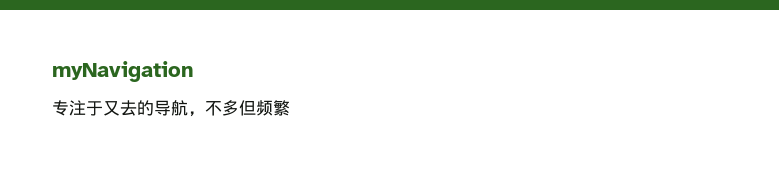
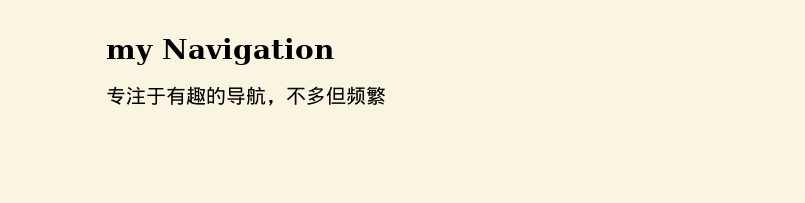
[52,61,194,82] myNavigation -> [106,38,334,65] my Navigation
[103,100,137,116] 又去 -> [166,86,206,105] 有趣

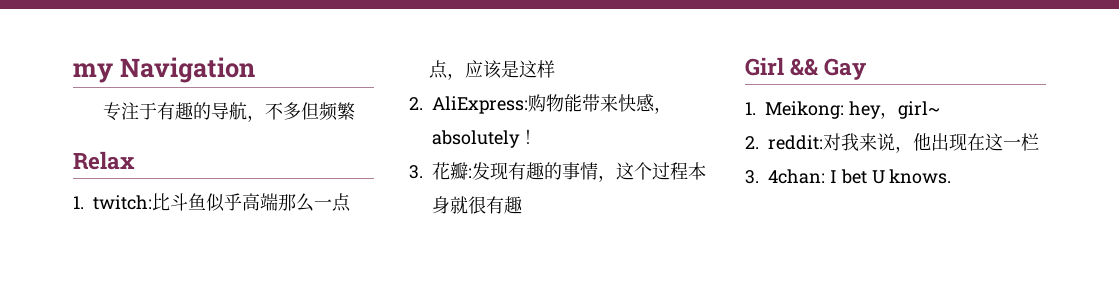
(386, 95) none -> [73,151,135,170] [73,193,352,212] [429,60,556,80] [409,94,672,114] [432,129,537,148] [409,162,706,182] [432,196,522,214] [745,57,867,80] [745,101,940,119] [745,133,1039,153] [745,169,952,184] // Relax // 1. twitch:比斗鱼似乎高端那么一点点，应该是这样 // 2. AliExpress:购物能带来快感，absolutely！ // 3.花瓣:发现有趣的事情，这个过程本身就很有趣 // Girl && Gay // 1. Meikong: hey，girl~ // 2. reddit:对我来说，他出现在这一栏 // 3. 4chan: I bet U knows.

